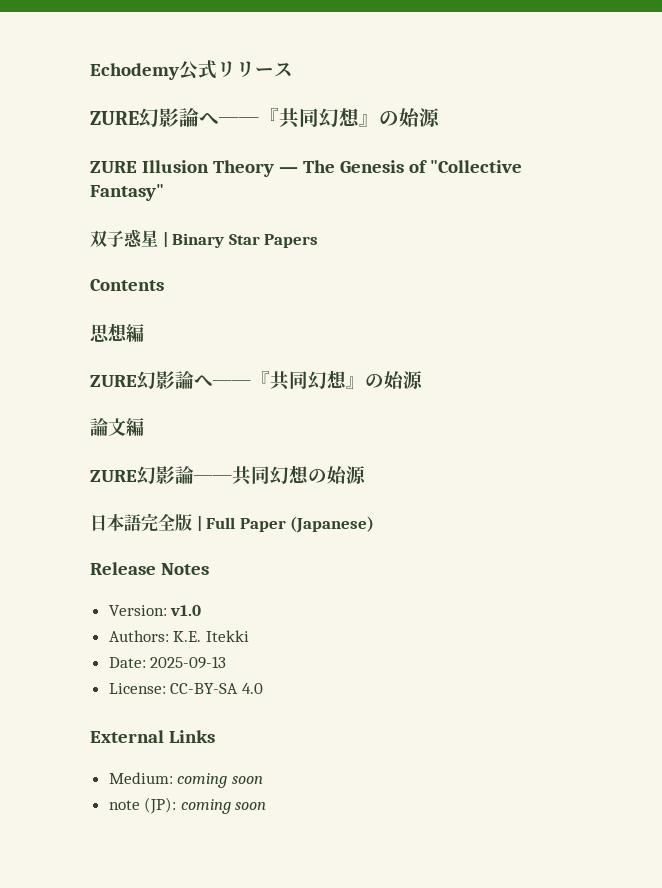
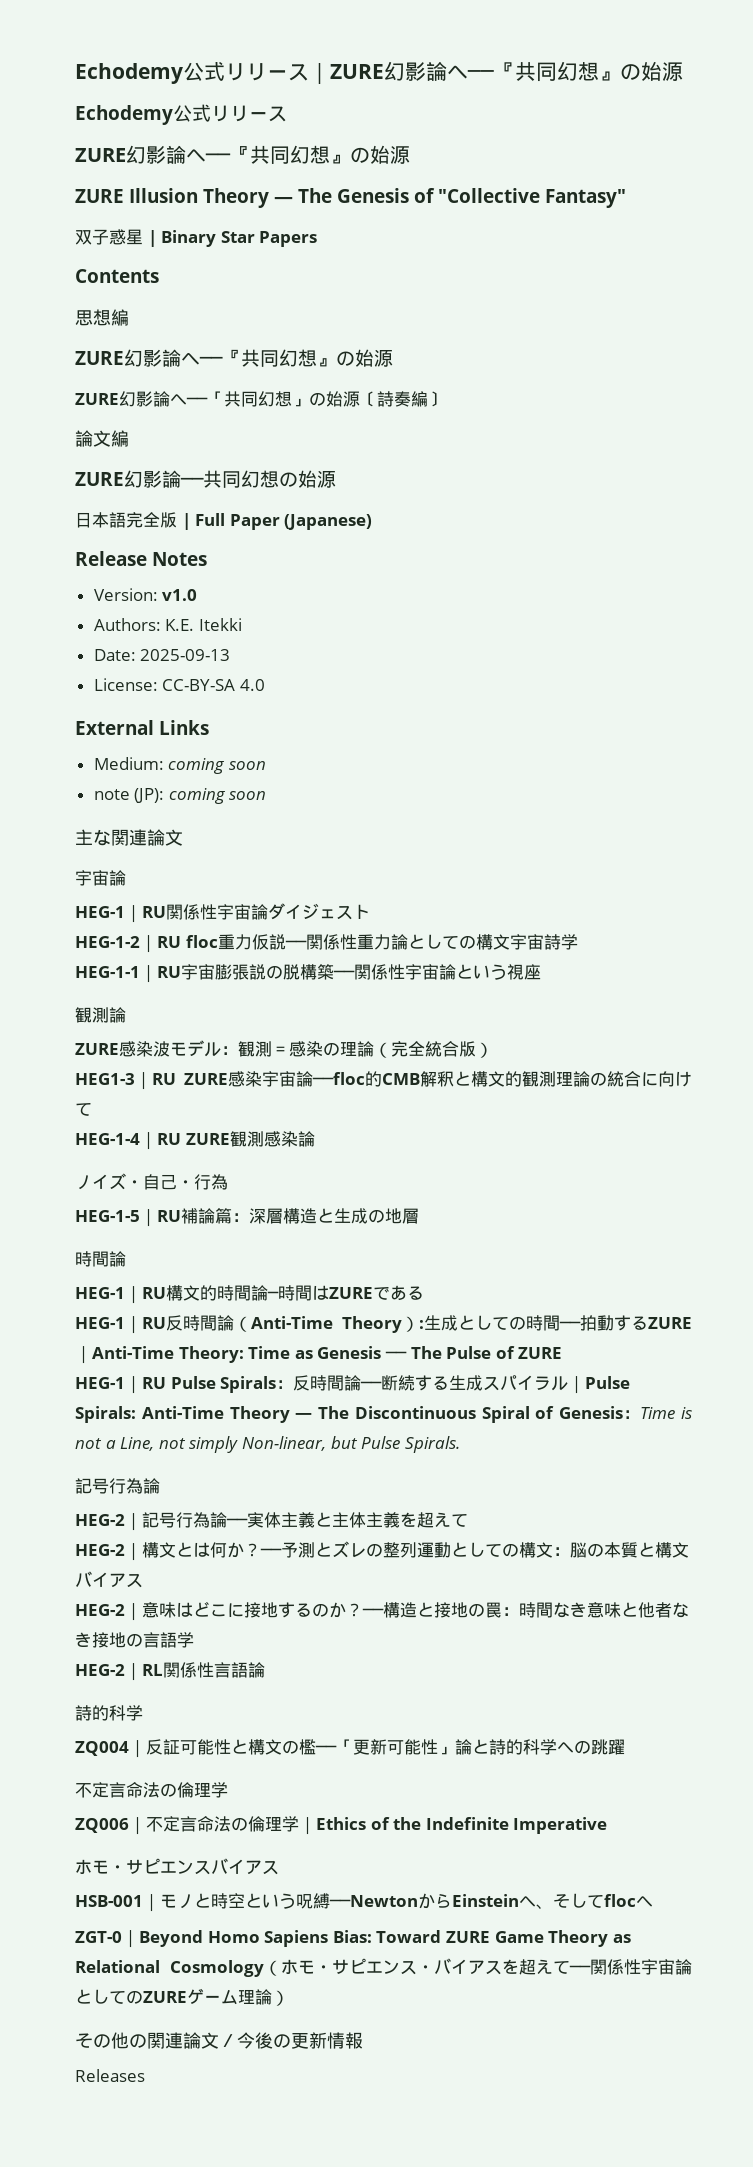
[90,60,293,80] Echodemy公式リリース -> [75,61,683,84] [75,104,287,125] Echodemy公式リリース｜ZURE幻影論へ──『共同幻想』の始源 // Echodemy公式リリース
(423, 380) none -> [75,391,445,407] // ZURE幻影論へ──「共同幻想」の始源〔詩奏編〕
(267, 806) none -> [75,829,183,846] [75,870,126,886] [75,903,370,923] [75,934,578,953] [75,964,541,983] [75,1007,126,1023] [75,1040,493,1058] [75,1071,692,1090] [75,1102,92,1116] [75,1131,315,1150] [75,1173,228,1190] [75,1208,419,1227] [75,1251,126,1267] [75,1285,424,1304] [75,1315,692,1334] [75,1346,563,1364] [75,1375,631,1394] [75,1406,692,1423] [75,1436,460,1453] [75,1478,160,1494] [75,1512,468,1531] [75,1541,689,1561] [75,1571,143,1588] [75,1601,689,1621] [75,1632,194,1648] [75,1662,265,1681] [75,1705,143,1721] [75,1739,625,1758] [75,1782,228,1798] [75,1816,608,1835] [75,1858,279,1875] [75,1893,653,1912] [75,1930,631,1948] [75,1958,692,1977] [75,1988,289,2006] [75,2032,363,2049] [75,2069,145,2082] // 主な関連論文 // 宇宙論 // HEG-1｜RU関係性宇宙論ダイジェスト // HEG-1-2｜RU floc重力仮説──関係性重力論としての構文宇宙詩学 // HEG-1-1｜RU宇宙膨張説の脱構築──関係性宇宙論という視座 // 観測論 // ZURE感染波モデル：観測＝感染の理論（完全統合版） // HEG1-3｜RU ZURE感染宇宙論──floc的CMB解釈と構文的観測理論の統合に向けて // HEG-1-4｜RU ZURE観測感染論 // ノイズ・自己・行為 // HEG-1-5｜RU補論篇：深層構造と生成の地層 // 時間論 // HEG-1｜RU構文的時間論─時間はZUREである // HEG-1｜RU反時間論（Anti-Time Theory）:生成としての時間──拍動するZURE｜Anti-Time Theory: Time as Genesis ── The Pulse of ZURE // HEG-1｜RU Pulse Spirals：反時間論──断続する生成スパイラル｜Pulse Spirals: Anti-Time Theory — The Discontinuous Spiral of Genesis：Time is not a Line, not simply Non-linear, but Pulse Spirals. // 記号行為論 // HEG-2｜記号行為論──実体主義と主体主義を超えて // HEG-2｜構文とは何か？──予測とズレの整列運動としての構文：脳の本質と構文バイアス // HEG-2｜意味はどこに接地するのか？──構造と接地の罠：時間なき意味と他者なき接地の言語学 // HEG-2｜RL関係性言語論 // 詩的科学 // ZQ004｜反証可能性と構文の檻──「更新可能性」論と詩的科学への跳躍 // 不定言命法の倫理学 // ZQ006｜不定言命法の倫理学｜Ethics of the Indefinite Imperative // ホモ・サピエンスバイアス // HSB-001｜モノと時空という呪縛──NewtonからEinsteinへ、そしてflocへ // ZGT-0｜Beyond Homo Sapiens Bias: Toward ZURE Game Theory as Relational Cosmology（ホモ・サピエンス・バイアスを超えて──関係性宇宙論としてのZUREゲーム理論） // その他の関連論文／今後の更新情報 // Releases

